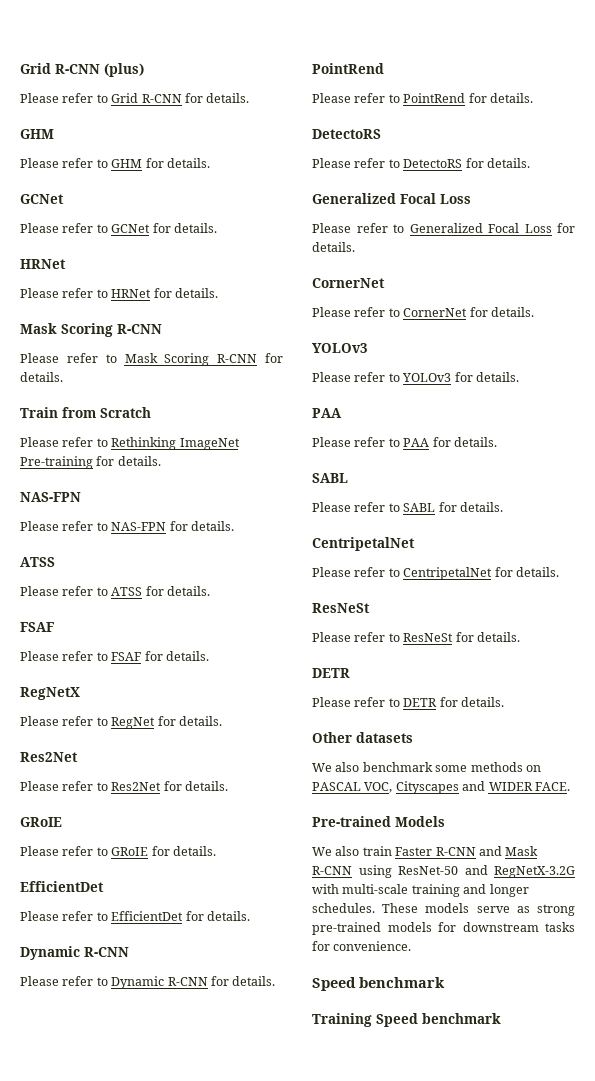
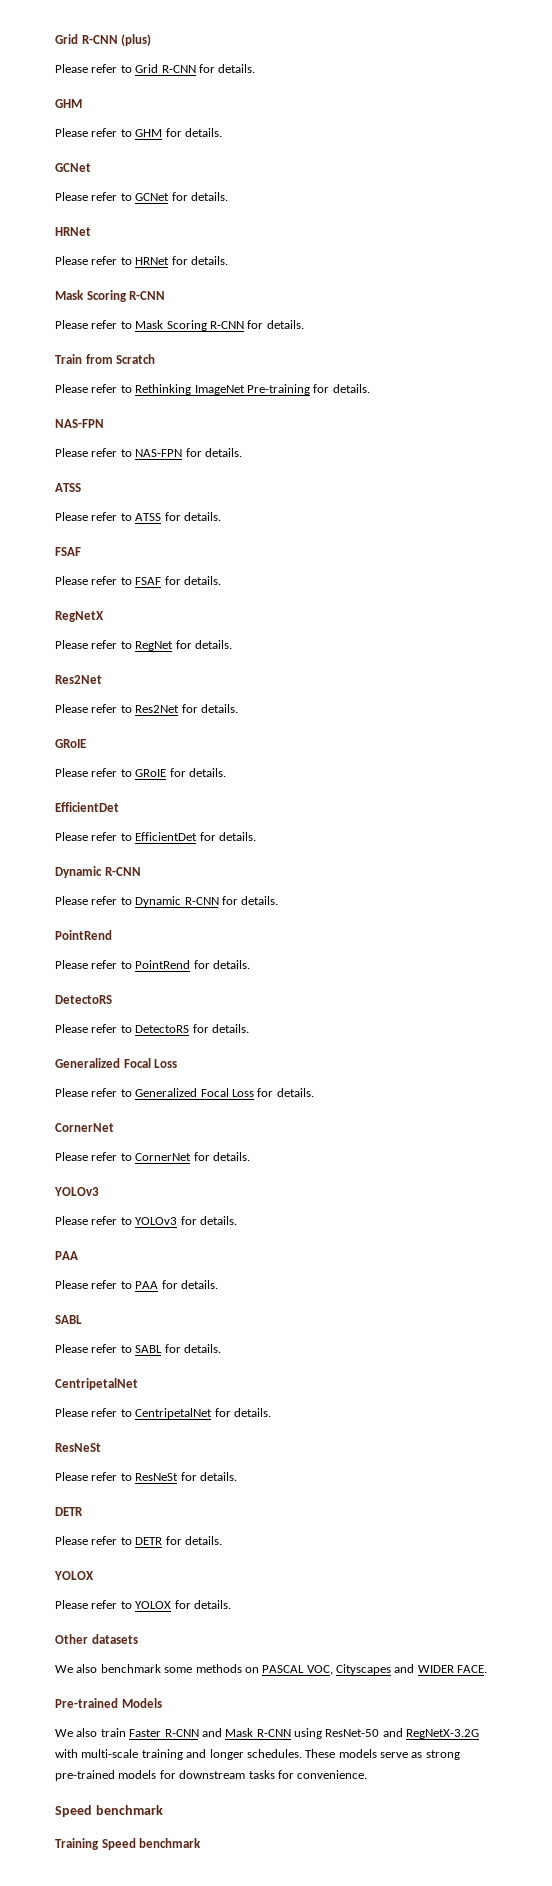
(504, 702) none -> [54,1571,94,1580] [55,1600,231,1609] // YOLOX // Please refer to YOLOX for details.

